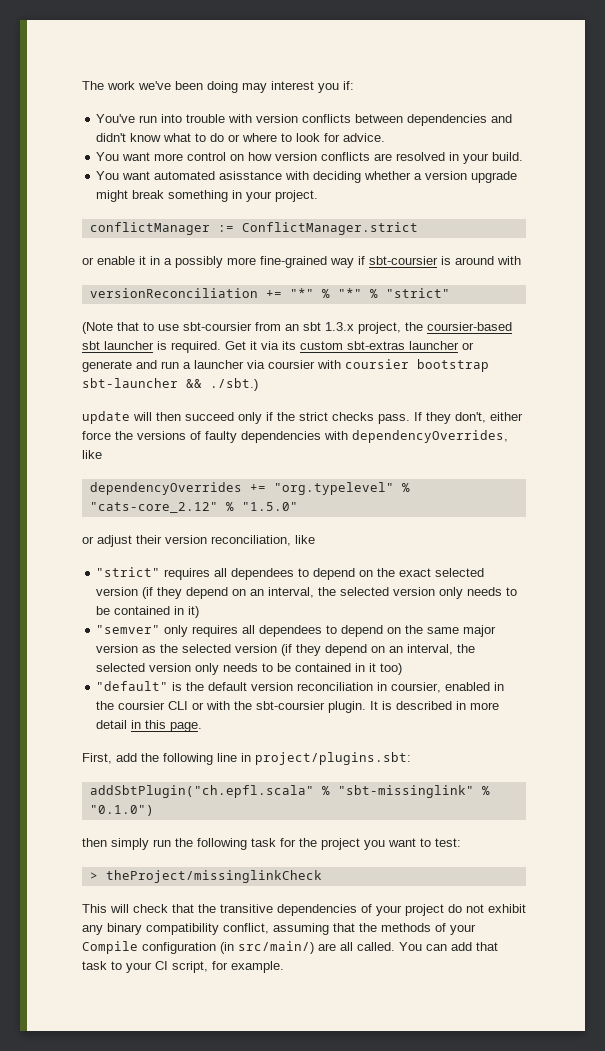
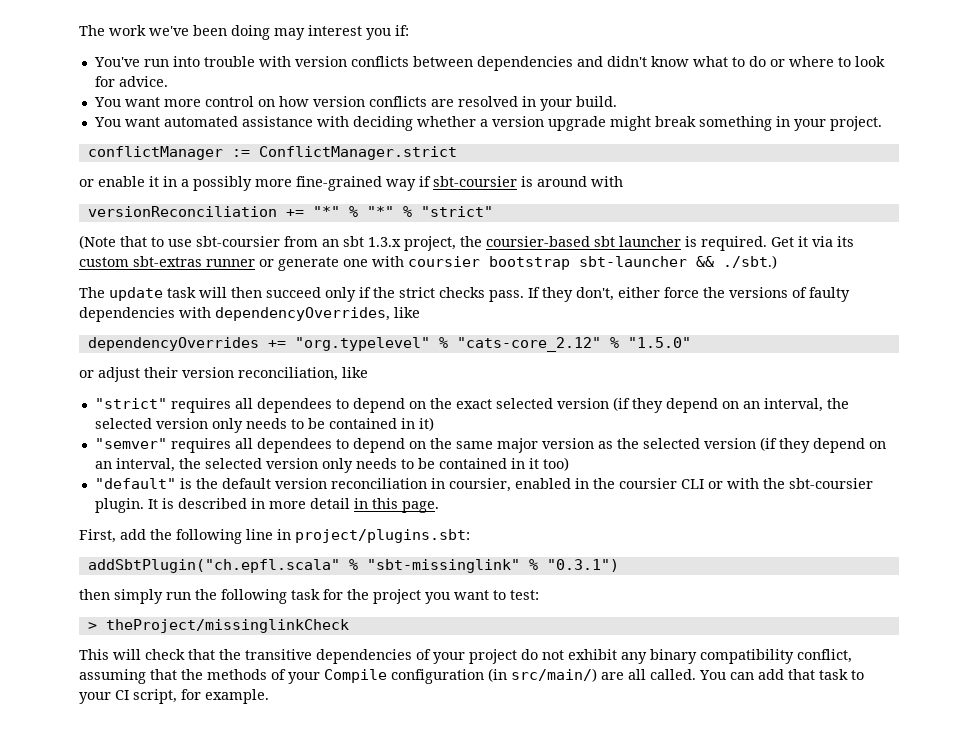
[219,171,283,180] asisstance -> [241,116,313,127] assistance
[409,341,459,350] launcher -> [206,259,255,267] runner
[136,360,315,369] and run a launcher via coursier -> [343,259,368,267] one
[82,411,130,424] update -> [79,287,196,301] The update task
[164,625,189,637] only -> (167, 443) none
[89,805,154,816] "0.1.0") -> [546,559,619,572] "0.3.1")

